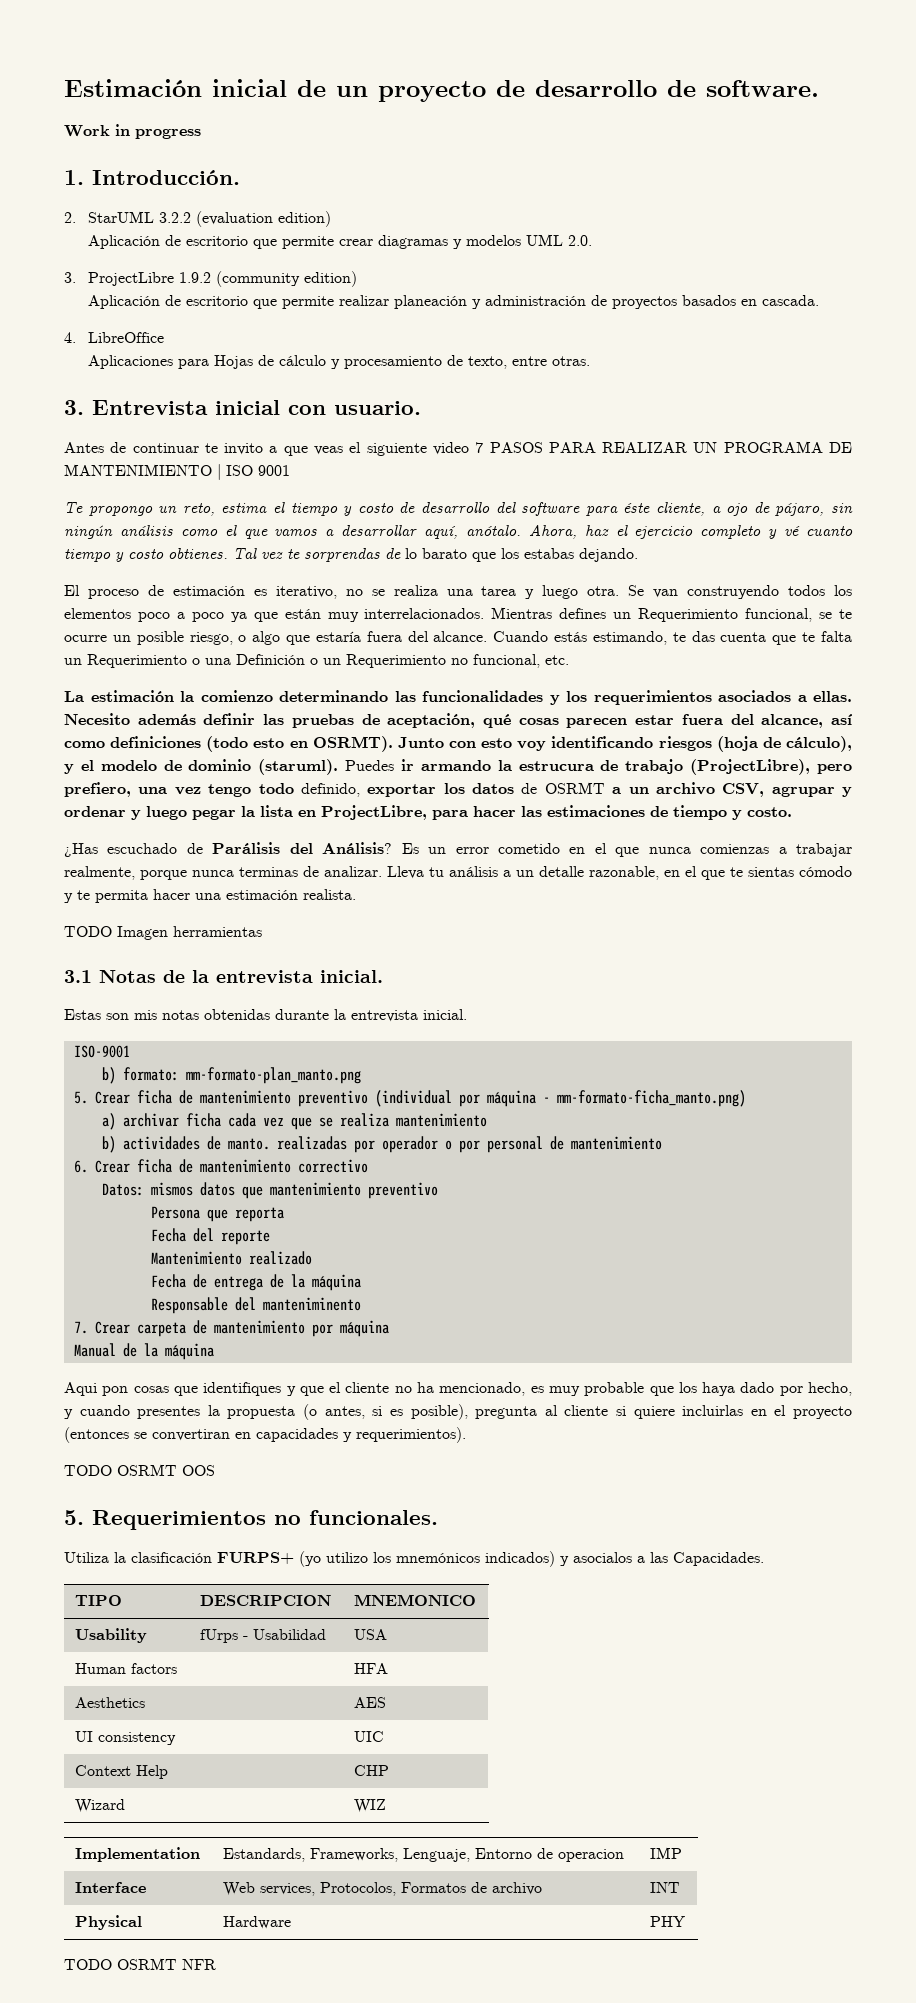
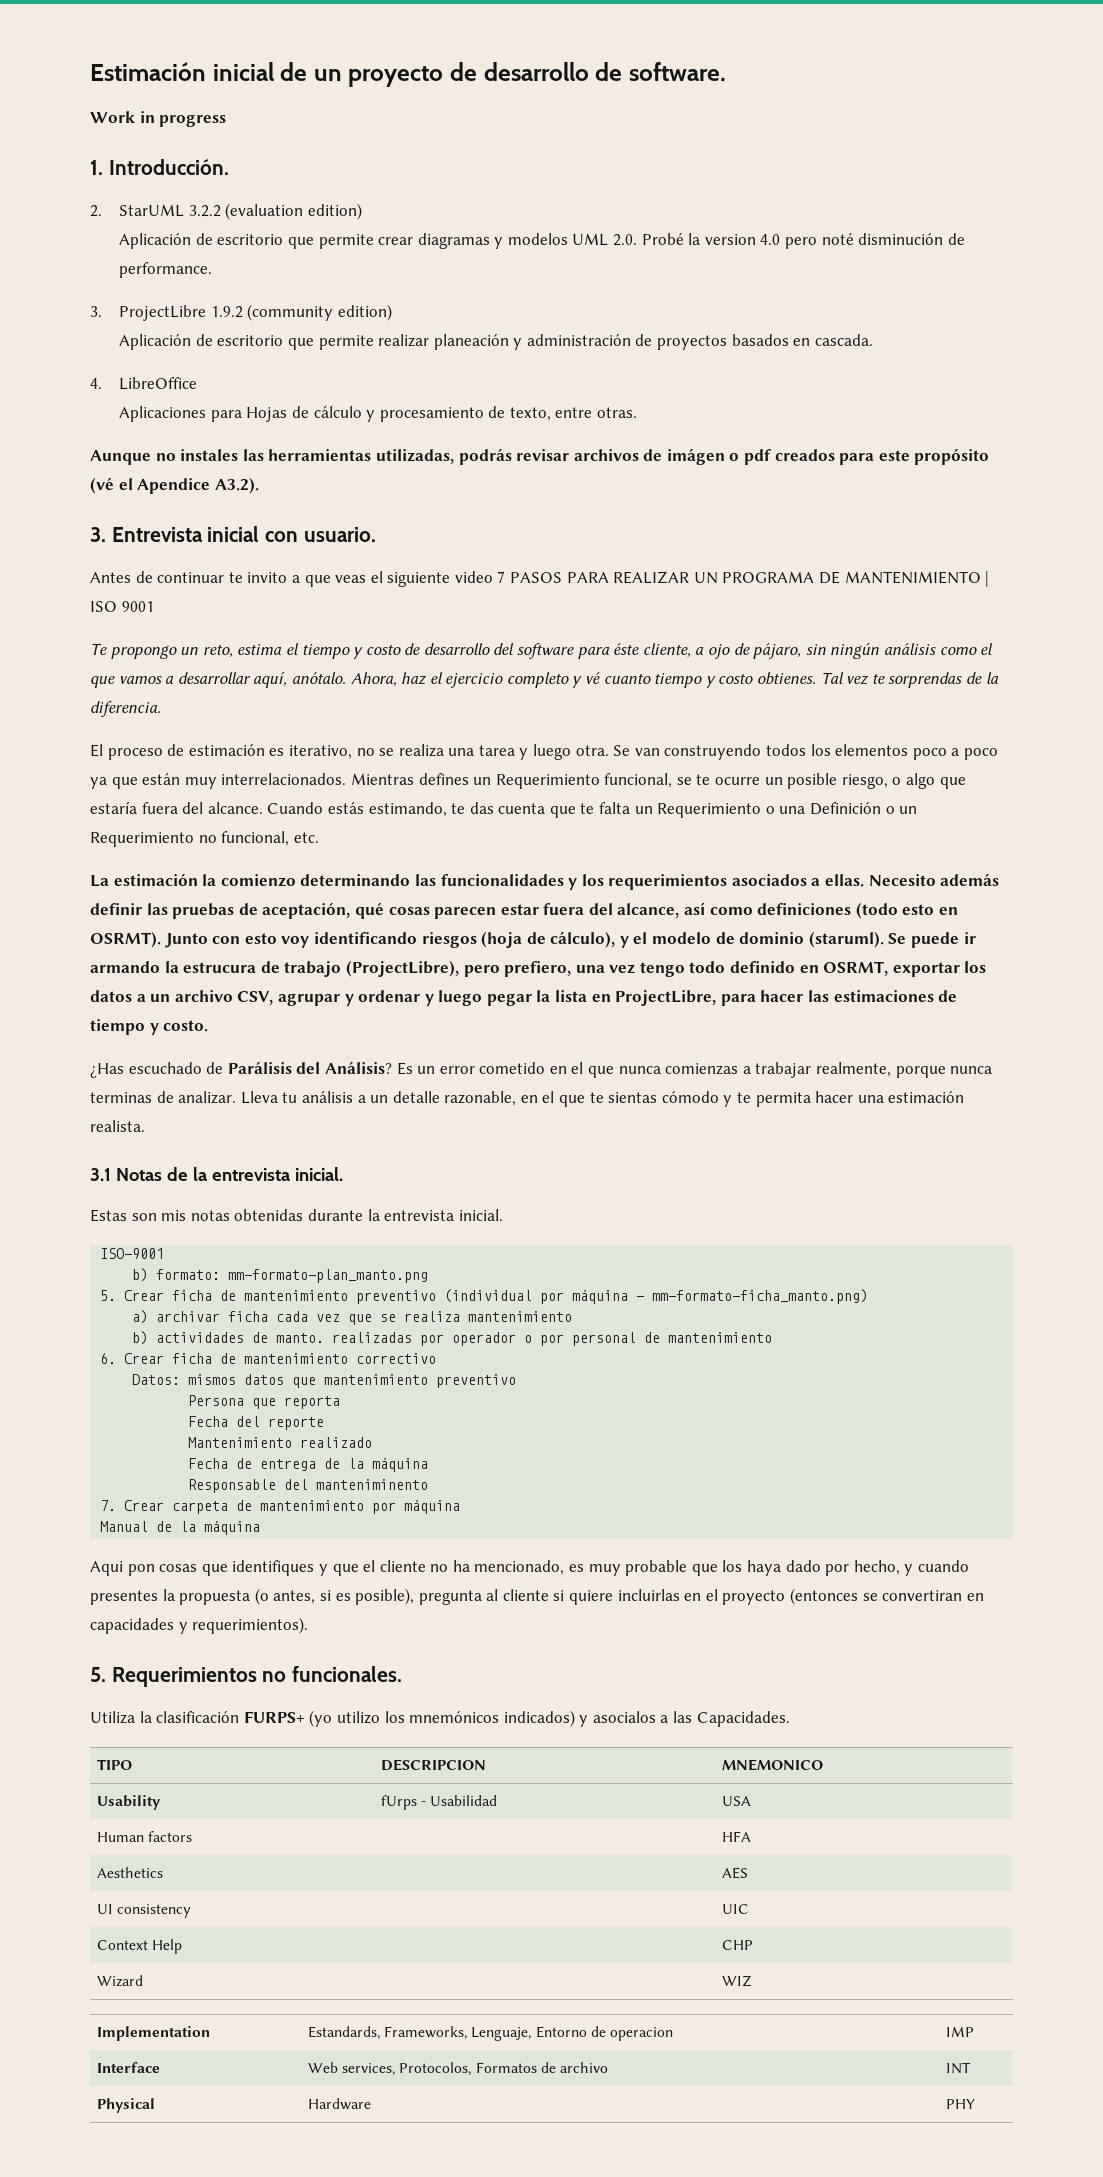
(592, 240) none -> [641,233,965,249] [119,262,213,278] Probé la version 4.0 pero noté disminución de performance.
(590, 361) none -> [90,448,990,465] [90,477,259,494] // Aunque no instales las herramientas utilizadas, podrás revisar archivos de imágen o pdf creados para este propósito (vé el Apendice A3.2).
[405,548,638,562] lo barato que los estabas dejando. -> [985,672,999,684] [90,701,161,717] la diferencia.
[345,760,395,771] Puedes -> [888,932,960,948] Se puede
[300,783,360,797] definido, -> [730,961,889,976] definido en OSRMT,
[521,782,605,794] de OSRMT -> (132, 996) none
[64,926,262,940] // TODO Imagen herramientas -> (145, 1126) none
[64,1464,215,1476] // TODO OSRMT OOS -> (309, 1625) none
[64,1958,216,1970] // TODO OSRMT NFR -> (975, 2104) none

